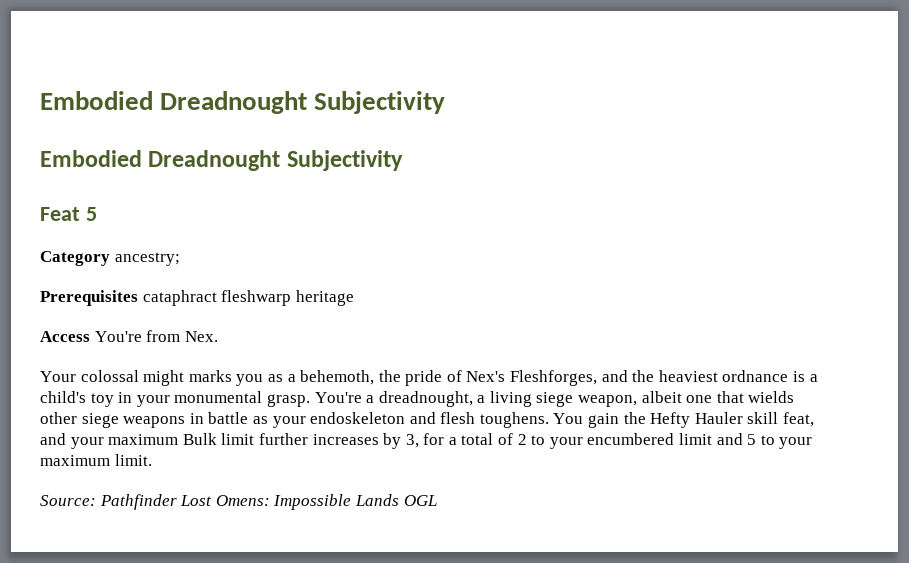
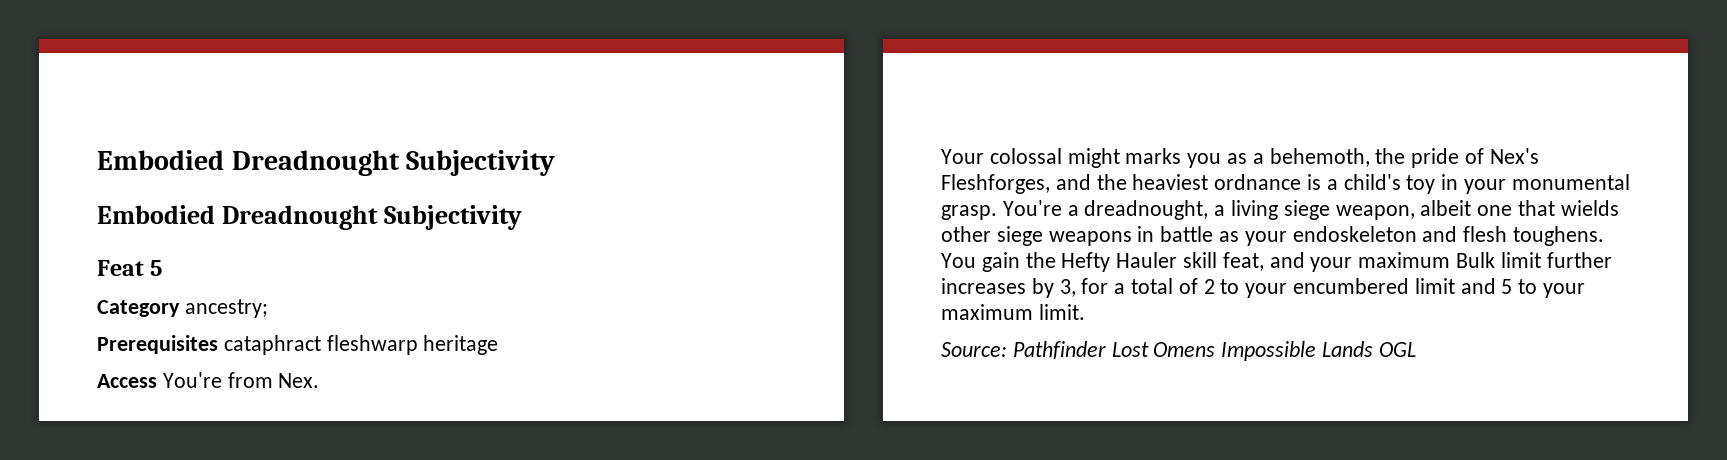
[215,495,270,506] Omens: -> [1153,342,1216,357] Omens

